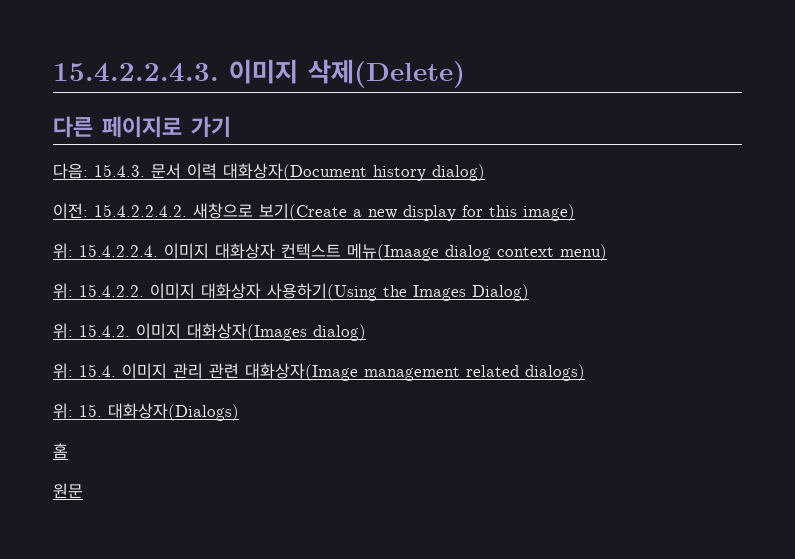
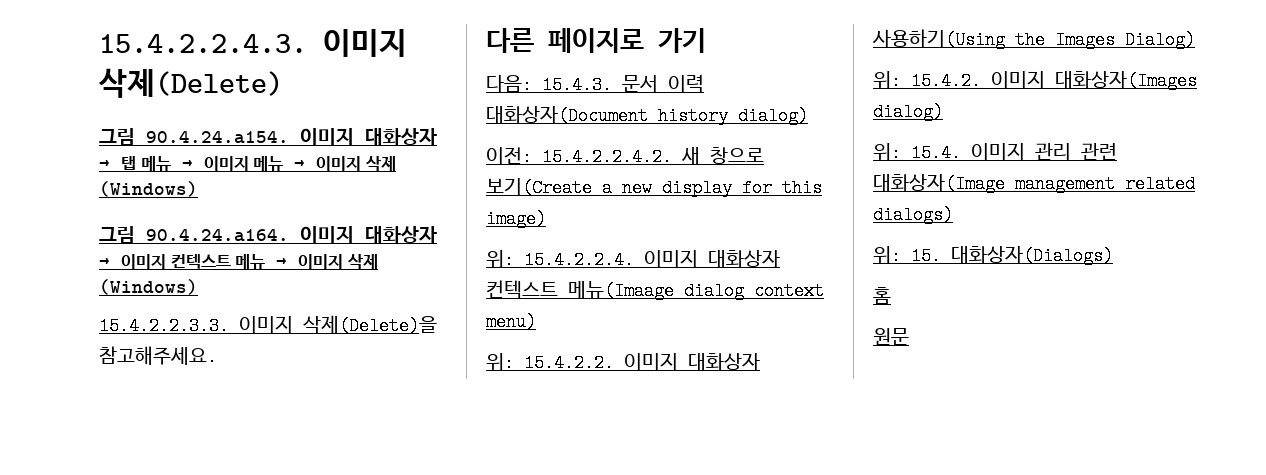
(465, 73) none -> [99,128,437,146] [99,156,396,172] [99,181,198,197] [99,226,437,244] [99,254,378,270] [99,279,198,295] [99,315,437,335] [99,346,217,366] // 그림 90.4.24.a154. 이미지 대화상자 → 탭 메뉴 → 이미지 메뉴 → 이미지 삭제 (Windows) // 그림 90.4.24.a164. 이미지 대화상자 → 이미지 컨텍스트 메뉴 → 이미지 삭제 (Windows) // 15.4.2.2.3.3. 이미지 삭제(Delete)을 참고해주세요.
[193,203,253,219] 새창으로 -> [681,147,764,165] 새 창으로

